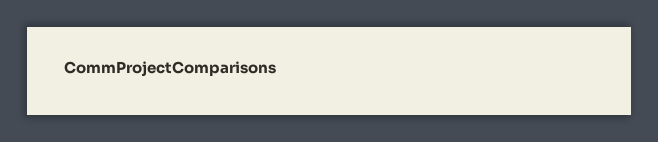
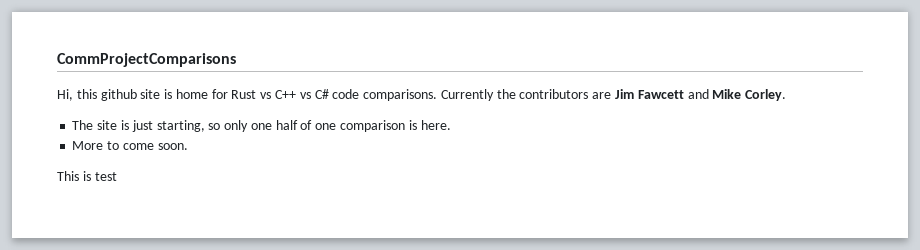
(276, 69) none -> [57,89,787,101] [72,120,451,132] [72,141,188,150] [57,171,117,181] // Hi, this github site is home for Rust vs C++ vs C# code comparisons. Currently the contributors are Jim Fawcett and Mike Corley. // The site is just starting, so only one half of one comparison is here. // More to come soon. // This is test

